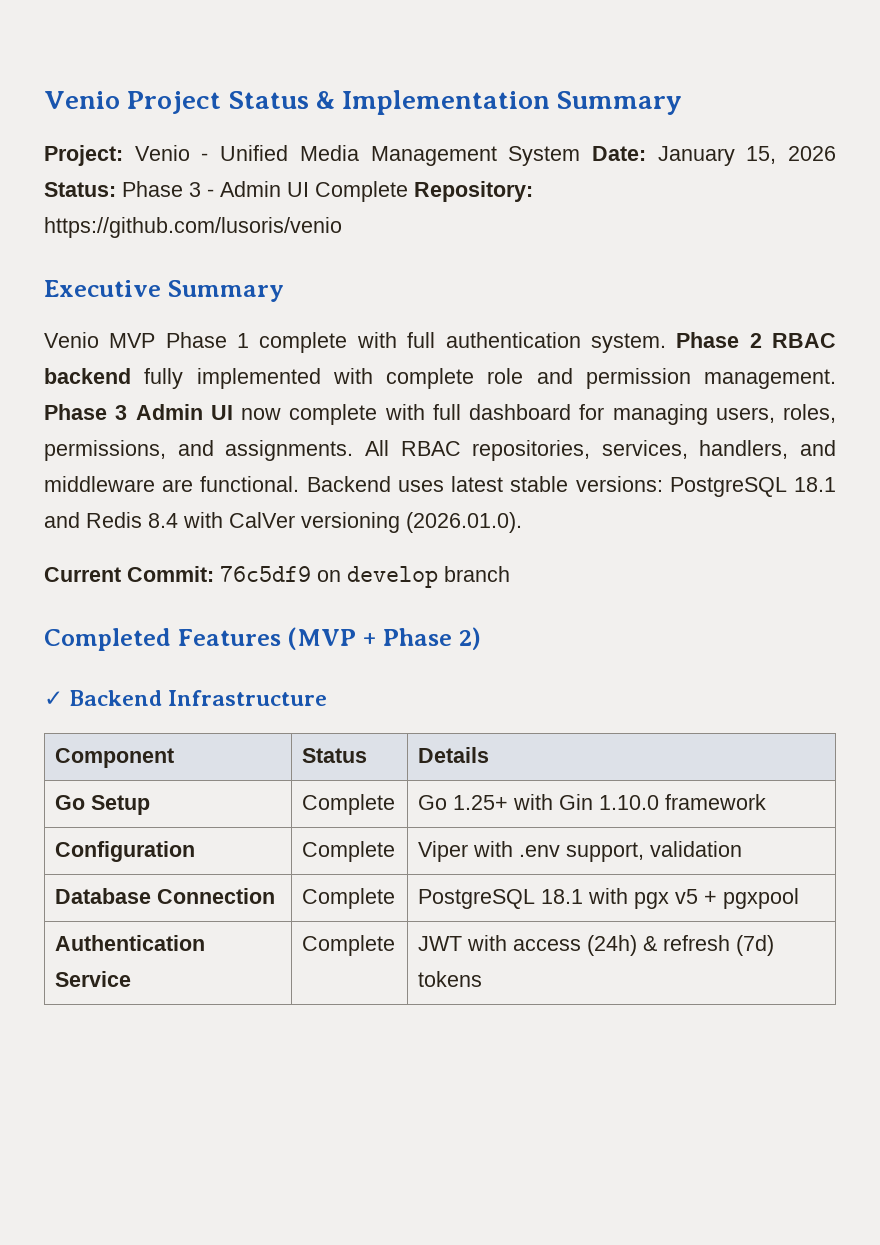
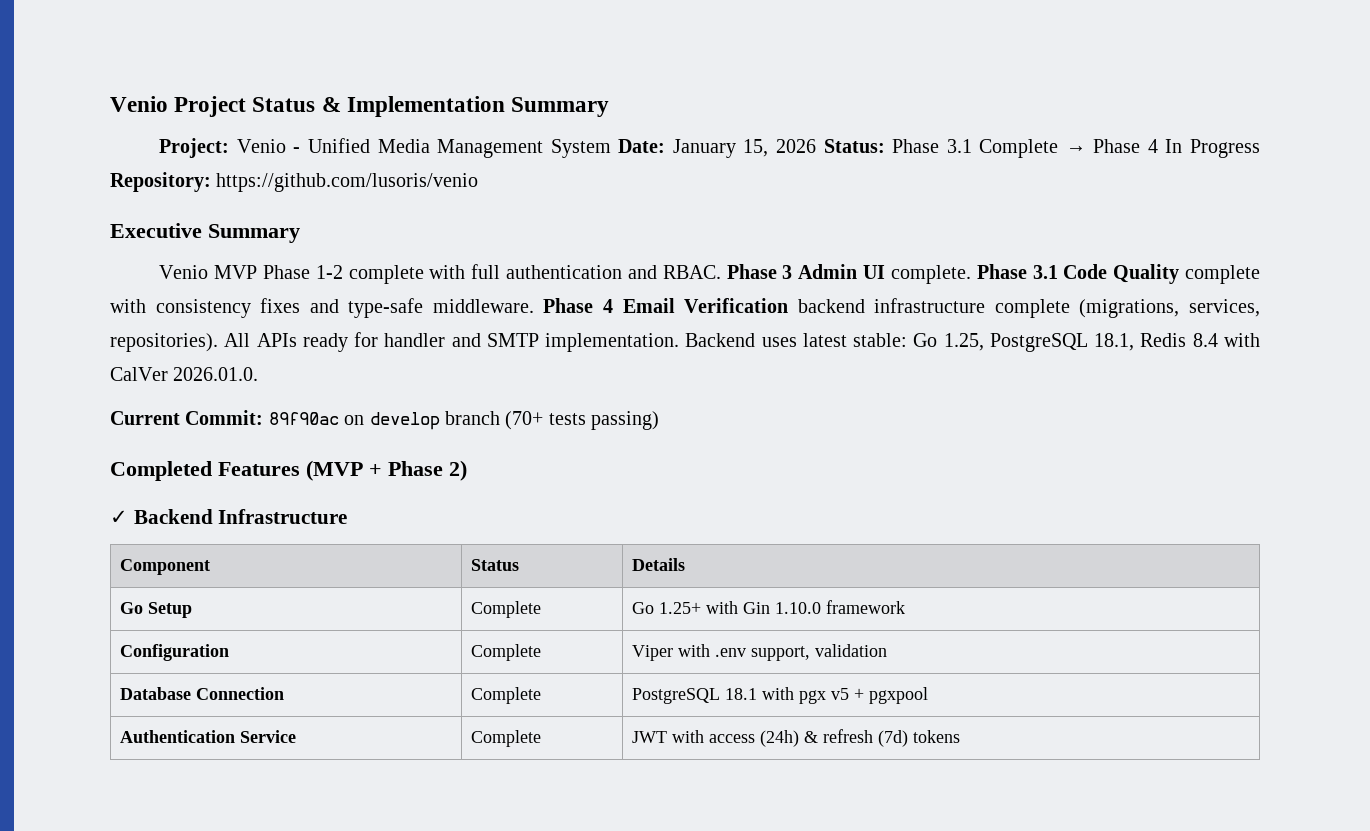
[189,181,408,202] 3 - Admin UI Complete -> [946,139,1260,158] 3.1 Complete → Phase 4 In Progress
[237,333,250,348] 1 -> [315,265,343,279] 1-2
[590,332,837,353] [44,368,836,389] [44,404,836,425] [44,440,836,461] [44,476,836,497] [44,512,80,528] system. Phase 2 RBAC backend fully implemented with complete role and permission management. Phase 3 Admin UI now complete with full dashboard for managing users, roles, permissions, and assignments. All RBAC repositories, services, handlers, and middleware are functional. Backend uses latest stable versions: PostgreSQL 18.1 and -> [627,264,1260,284] [110,298,1260,318] [110,332,1135,352] and RBAC. Phase 3 Admin UI complete. Phase 3.1 Code Quality complete with consistency fixes and type-safe middleware. Phase 4 Email Verification backend infrastructure complete (migrations, services, repositories). All APIs ready for handler and SMTP implementation. Backend uses latest stable: Go 1.25, PostgreSQL 18.1,
[301,512,522,533] versioning (2026.01.0). -> [173,367,259,381] 2026.01.0.
[220,566,311,582] 76c5df9 -> [268,412,339,425] 89f90ac
(510, 574) none -> [505,411,660,430] (70+ tests passing)

